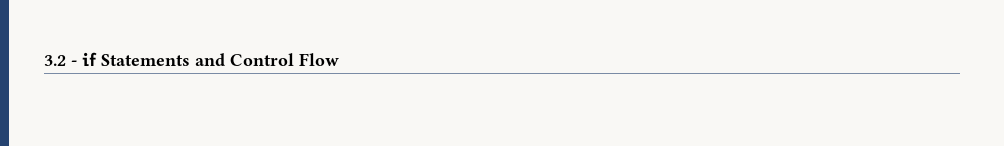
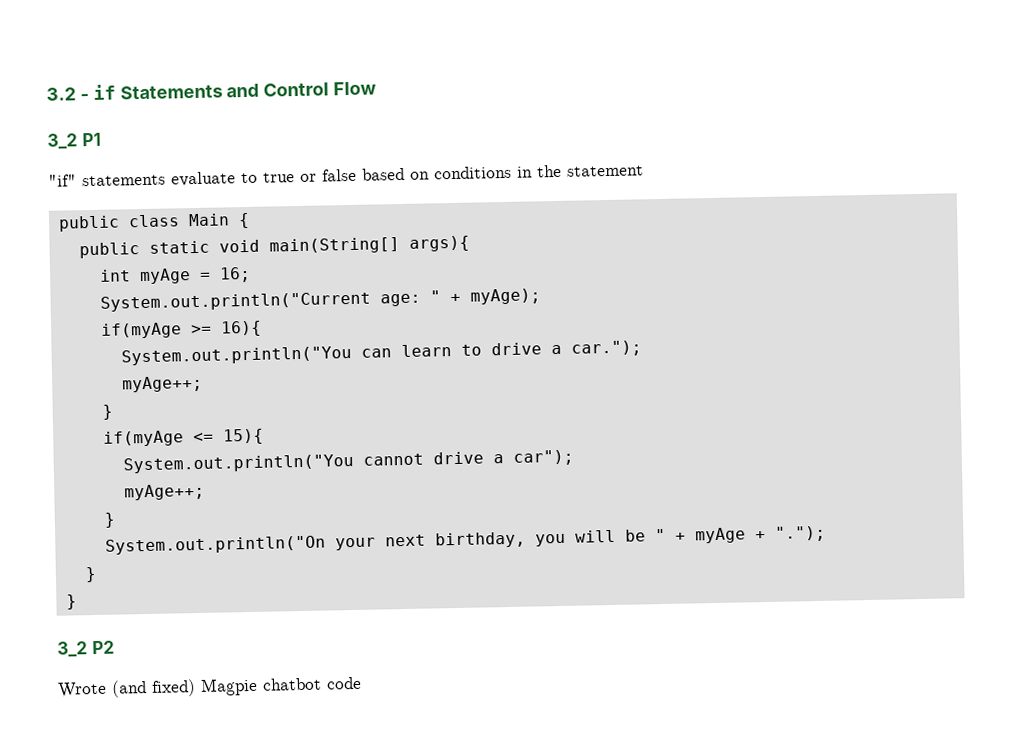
(339, 59) none -> [47,132,101,149] [48,164,644,187] [57,212,250,232] [78,235,470,259] [99,266,251,285] [99,288,541,312] [100,320,262,339] [120,340,642,366] [121,375,203,393] [101,404,113,420] [102,428,264,447] [122,449,574,474] [123,483,205,501] [103,512,116,528] [104,525,826,555] [84,566,97,583] [65,594,77,610] [57,640,115,657] [58,676,362,698] // 3_2 P1 // "if" statements evaluate to true or false based on conditions in the statement // public class Main { // public static void main(String[] args){ // int myAge = 16; // System.out.println("Current age: " + myAge); // if(myAge >= 16){ // System.out.println("You can learn to drive a car."); // myAge++; // } // if(myAge <= 15){ // System.out.println("You cannot drive a car"); // myAge++; // } // System.out.println("On your next birthday, you will be " + myAge + "."); // } // } // 3_2 P2 // Wrote (and fixed) Magpie chatbot code

